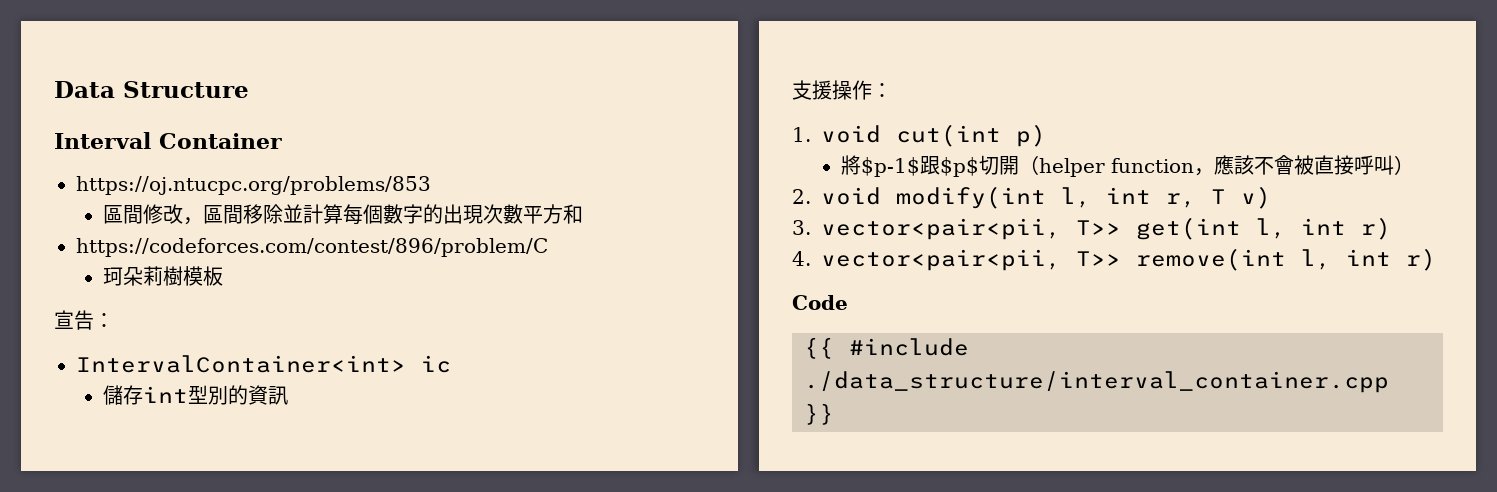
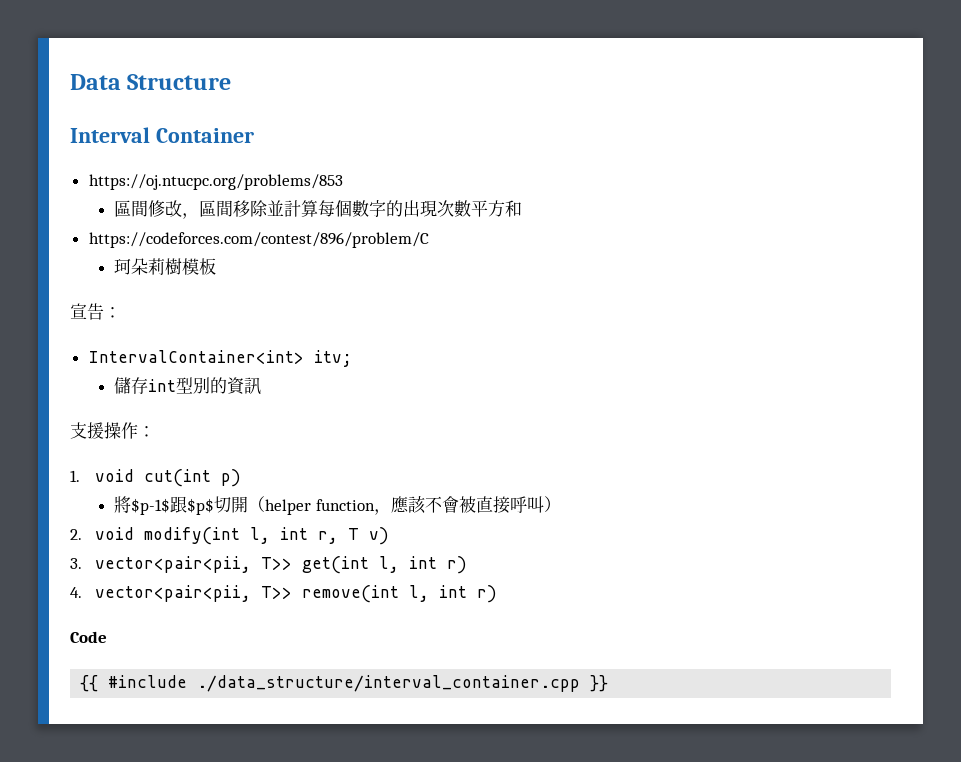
[421,355,451,373] ic -> [313,350,352,367] itv;

